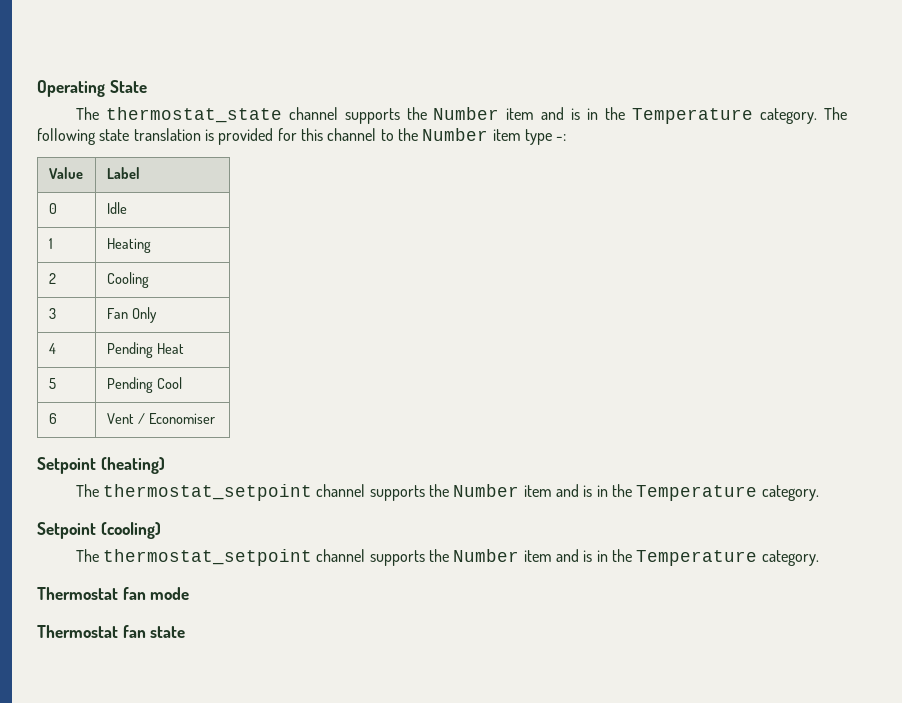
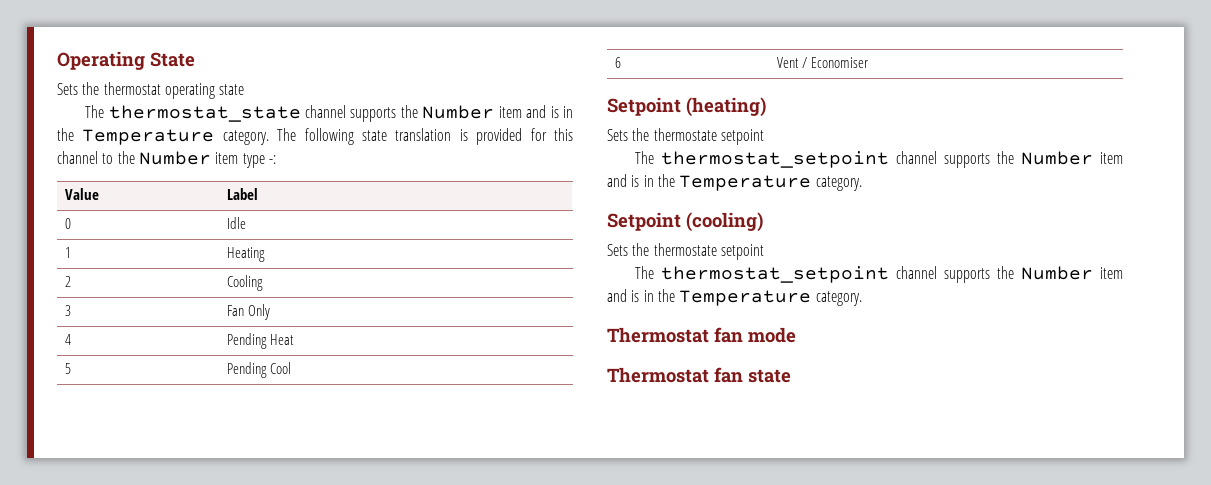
(147, 86) none -> [57,82,245,99] // Sets the thermostat operating state
(165, 465) none -> [607,128,764,145] // Sets the thermostate setpoint
(161, 530) none -> [607,243,764,260] // Sets the thermostate setpoint

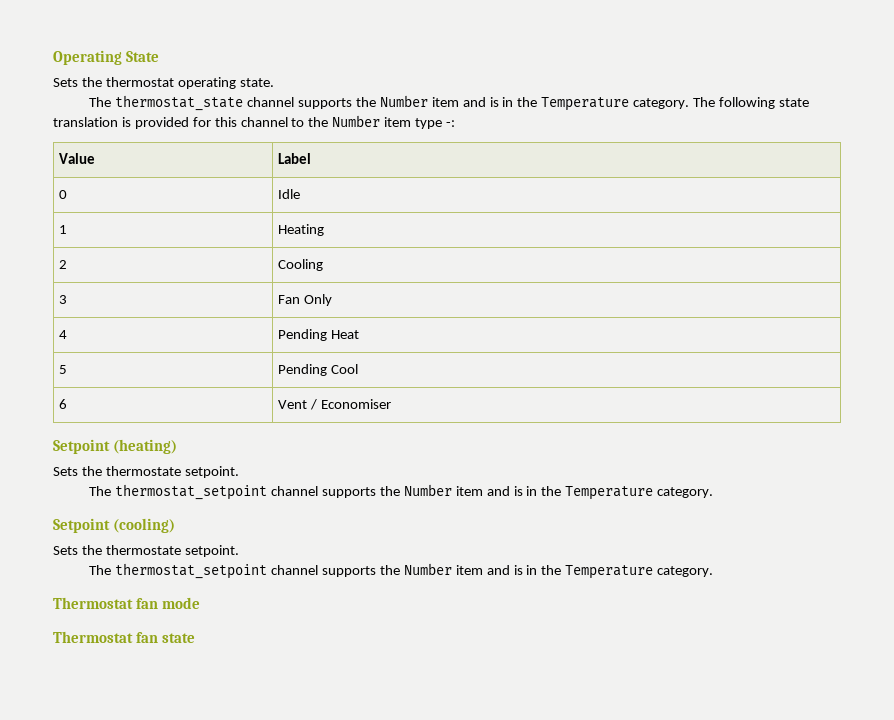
[219,84,245,95] state -> [239,78,274,87] state.
[720,129,764,145] setpoint -> [184,466,239,478] setpoint.
[720,244,764,260] setpoint -> [184,545,239,557] setpoint.

